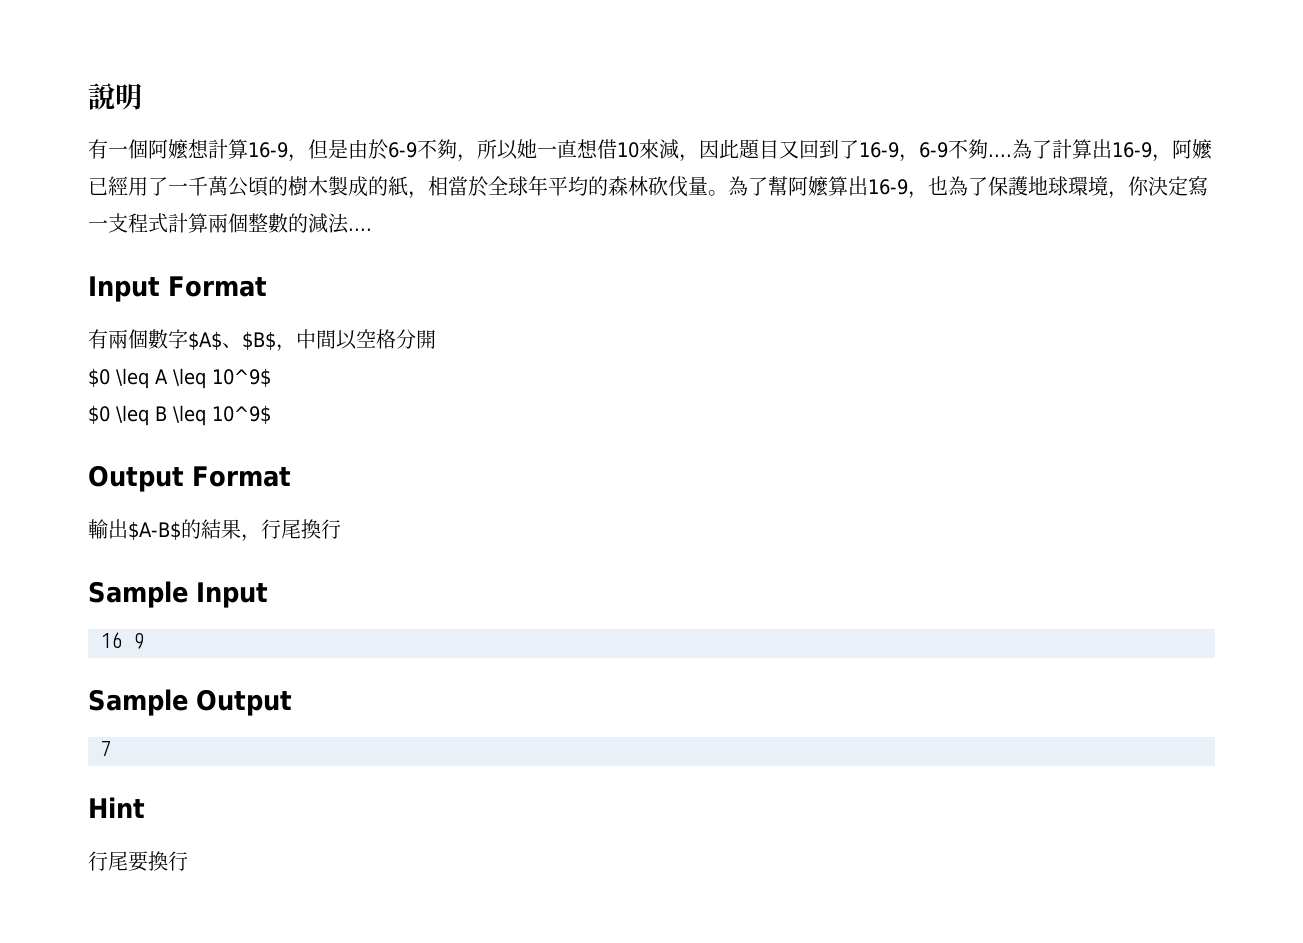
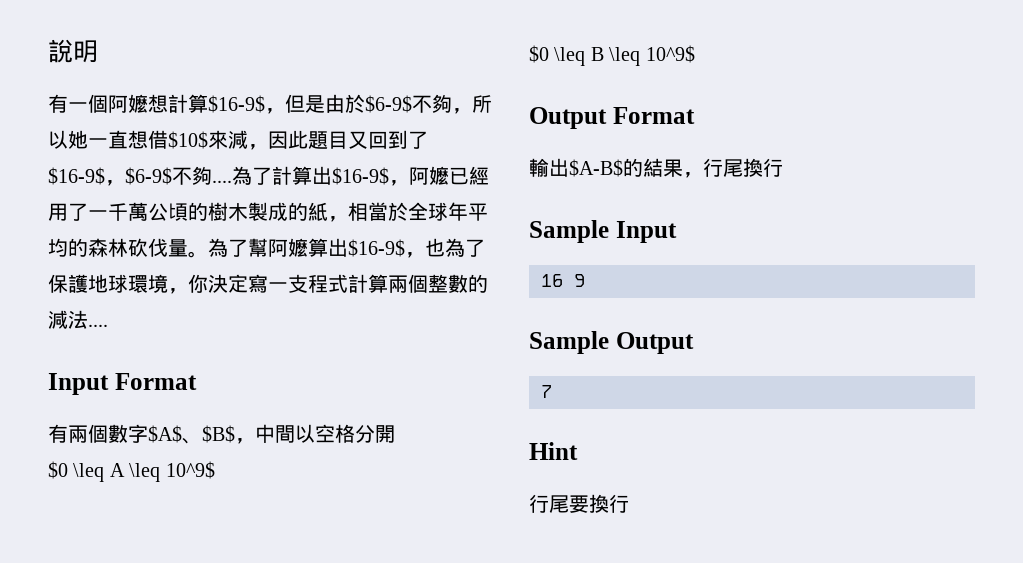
[248,142,288,158] 16-9 -> [208,95,265,113] $16-9$
[388,142,417,158] 6-9 -> [365,95,412,113] $6-9$
[617,142,639,158] 10 -> [168,131,208,149] $10$
[859,142,948,162] 16-9，6-9 -> [48,167,172,186] $16-9$，$6-9$
[1112,142,1152,158] 16-9 -> [332,167,389,185] $16-9$
[868,179,908,195] 16-9 -> [348,239,405,257] $16-9$

